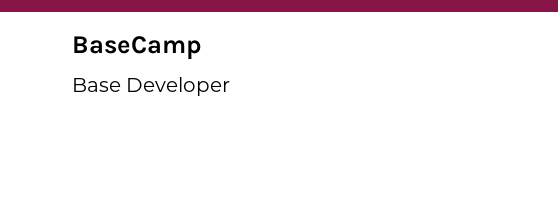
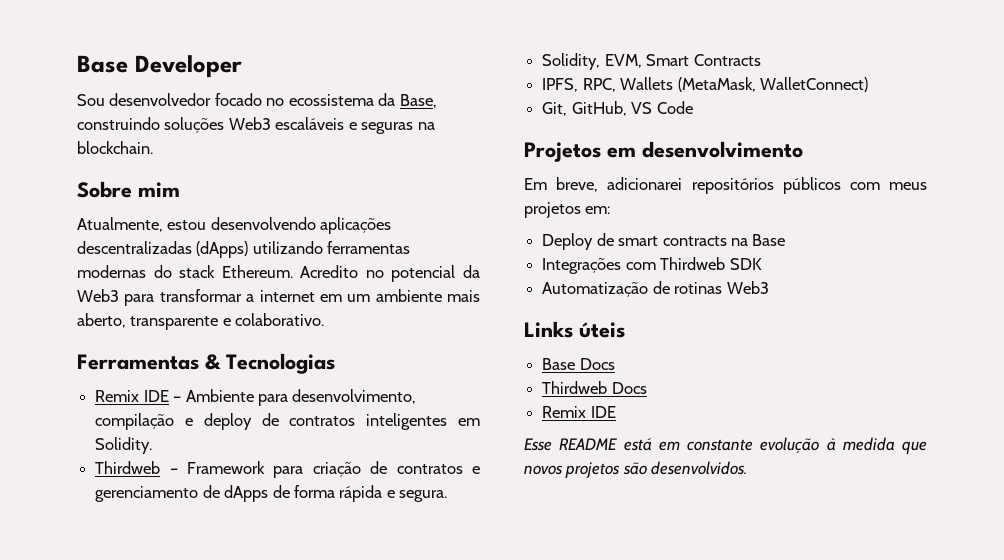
[72,36,202,60] [72,77,231,96] BaseCamp // Base Developer -> [77,55,242,78] [77,93,437,108] [77,117,435,134] [77,141,153,154] [77,181,180,198] [77,217,392,234] [77,241,411,258] [77,265,480,282] [77,289,480,306] [77,313,325,330] [77,353,335,374] [95,389,417,406] [95,413,480,430] [95,437,153,454] [95,461,480,478] [95,485,448,502] [542,53,761,70] [542,77,868,92] [542,101,693,116] [524,141,803,162] [524,177,927,194] [524,202,611,218] [542,233,786,250] [542,257,762,274] [542,281,769,297] [524,321,625,338] [542,358,615,370] [542,381,647,394] [542,406,616,418] [524,437,927,454] [524,461,748,478] Base Developer // Sou desenvolvedor focado no ecossistema da Base, construindo soluções Web3 escaláveis e seguras na blockchain. // Sobre mim // Atualmente, estou desenvolvendo aplicações descentralizadas (dApps) utilizando ferramentas modernas do stack Ethereum. Acredito no potencial da Web3 para transformar a internet em um ambiente mais aberto, transparente e colaborativo. // Ferramentas & Tecnologias // Remix IDE – Ambiente para desenvolvimento, compilação e deploy de contratos inteligentes em Solidity. // Thirdweb – Framework para criação de contratos e gerenciamento de dApps de forma rápida e segura. // Solidity, EVM, Smart Contracts // IPFS, RPC, Wallets (MetaMask, WalletConnect) // Git, GitHub, VS Code // Projetos em desenvolvimento // Em breve, adicionarei repositórios públicos com meus projetos em: // Deploy de smart contracts na Base // Integrações com Thirdweb SDK // Automatização de rotinas Web3 // Links úteis // Base Docs // Thirdweb Docs // Remix IDE // Esse README está em constante evolução à medida que novos projetos são desenvolvidos.

